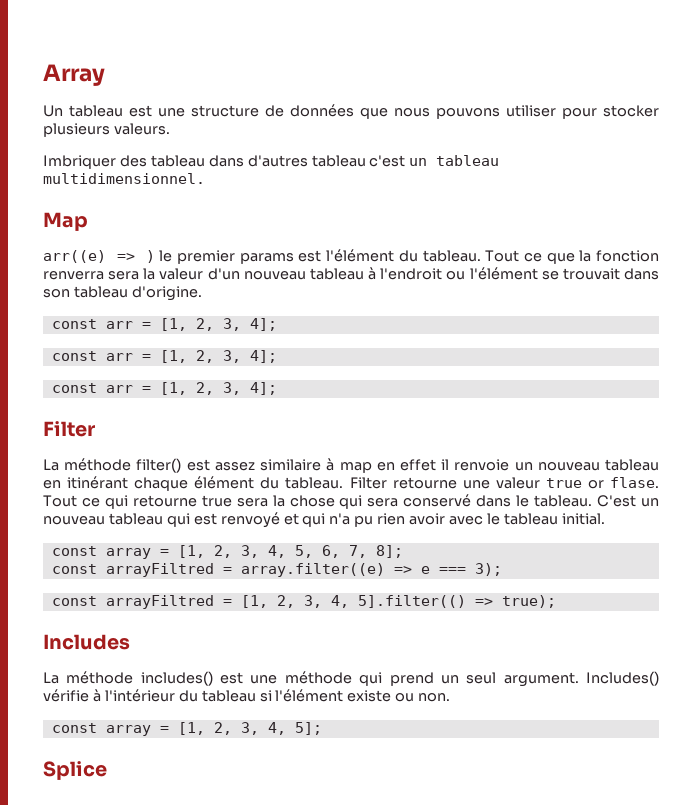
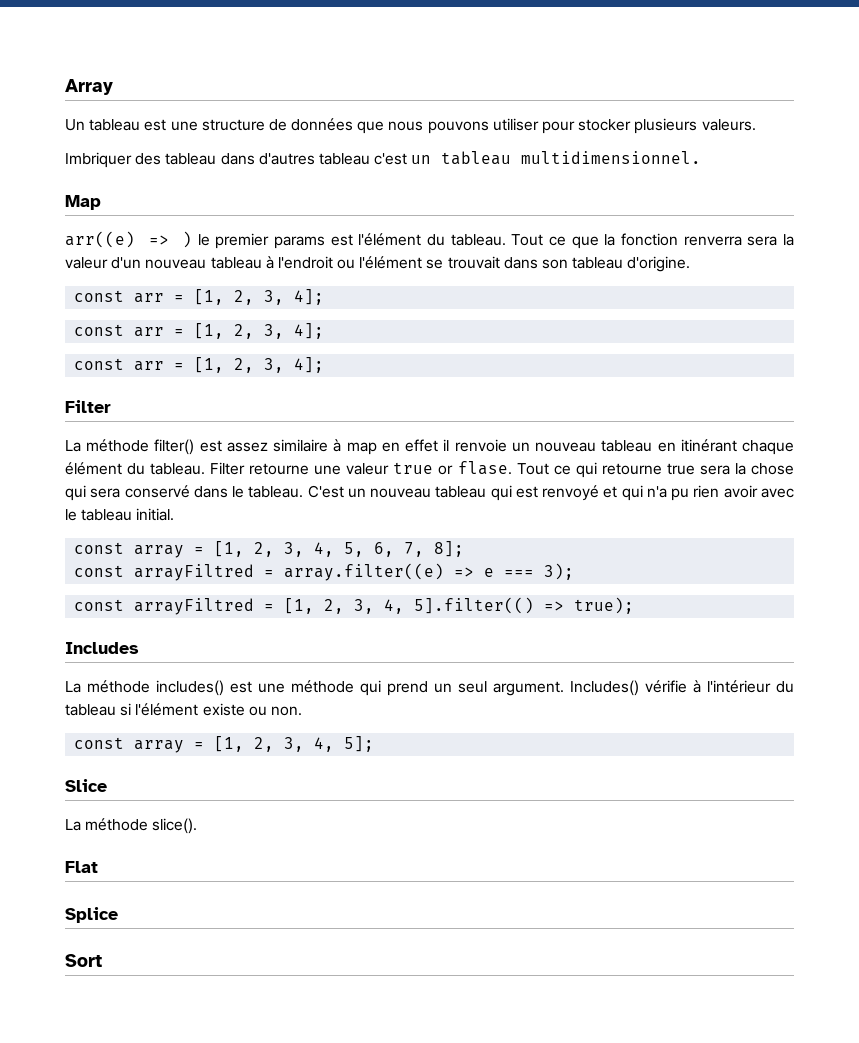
(322, 728) none -> [65,779,107,792] [65,818,198,834] [65,861,98,873] // Slice // La méthode slice(). // Flat
(107, 770) none -> [65,954,102,967] // Sort

